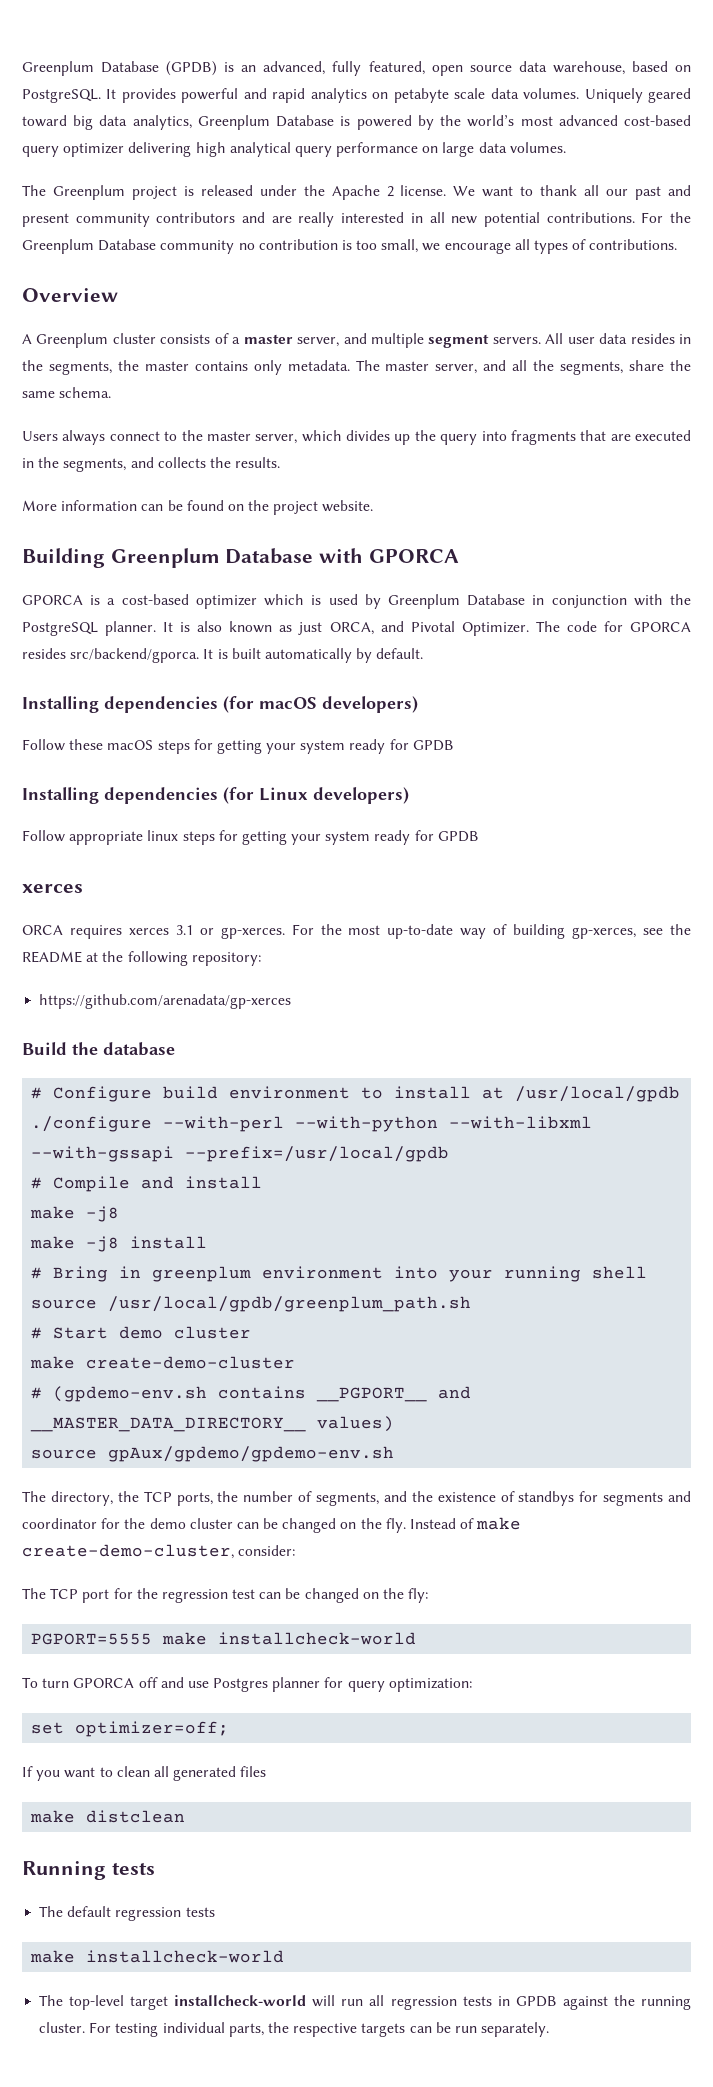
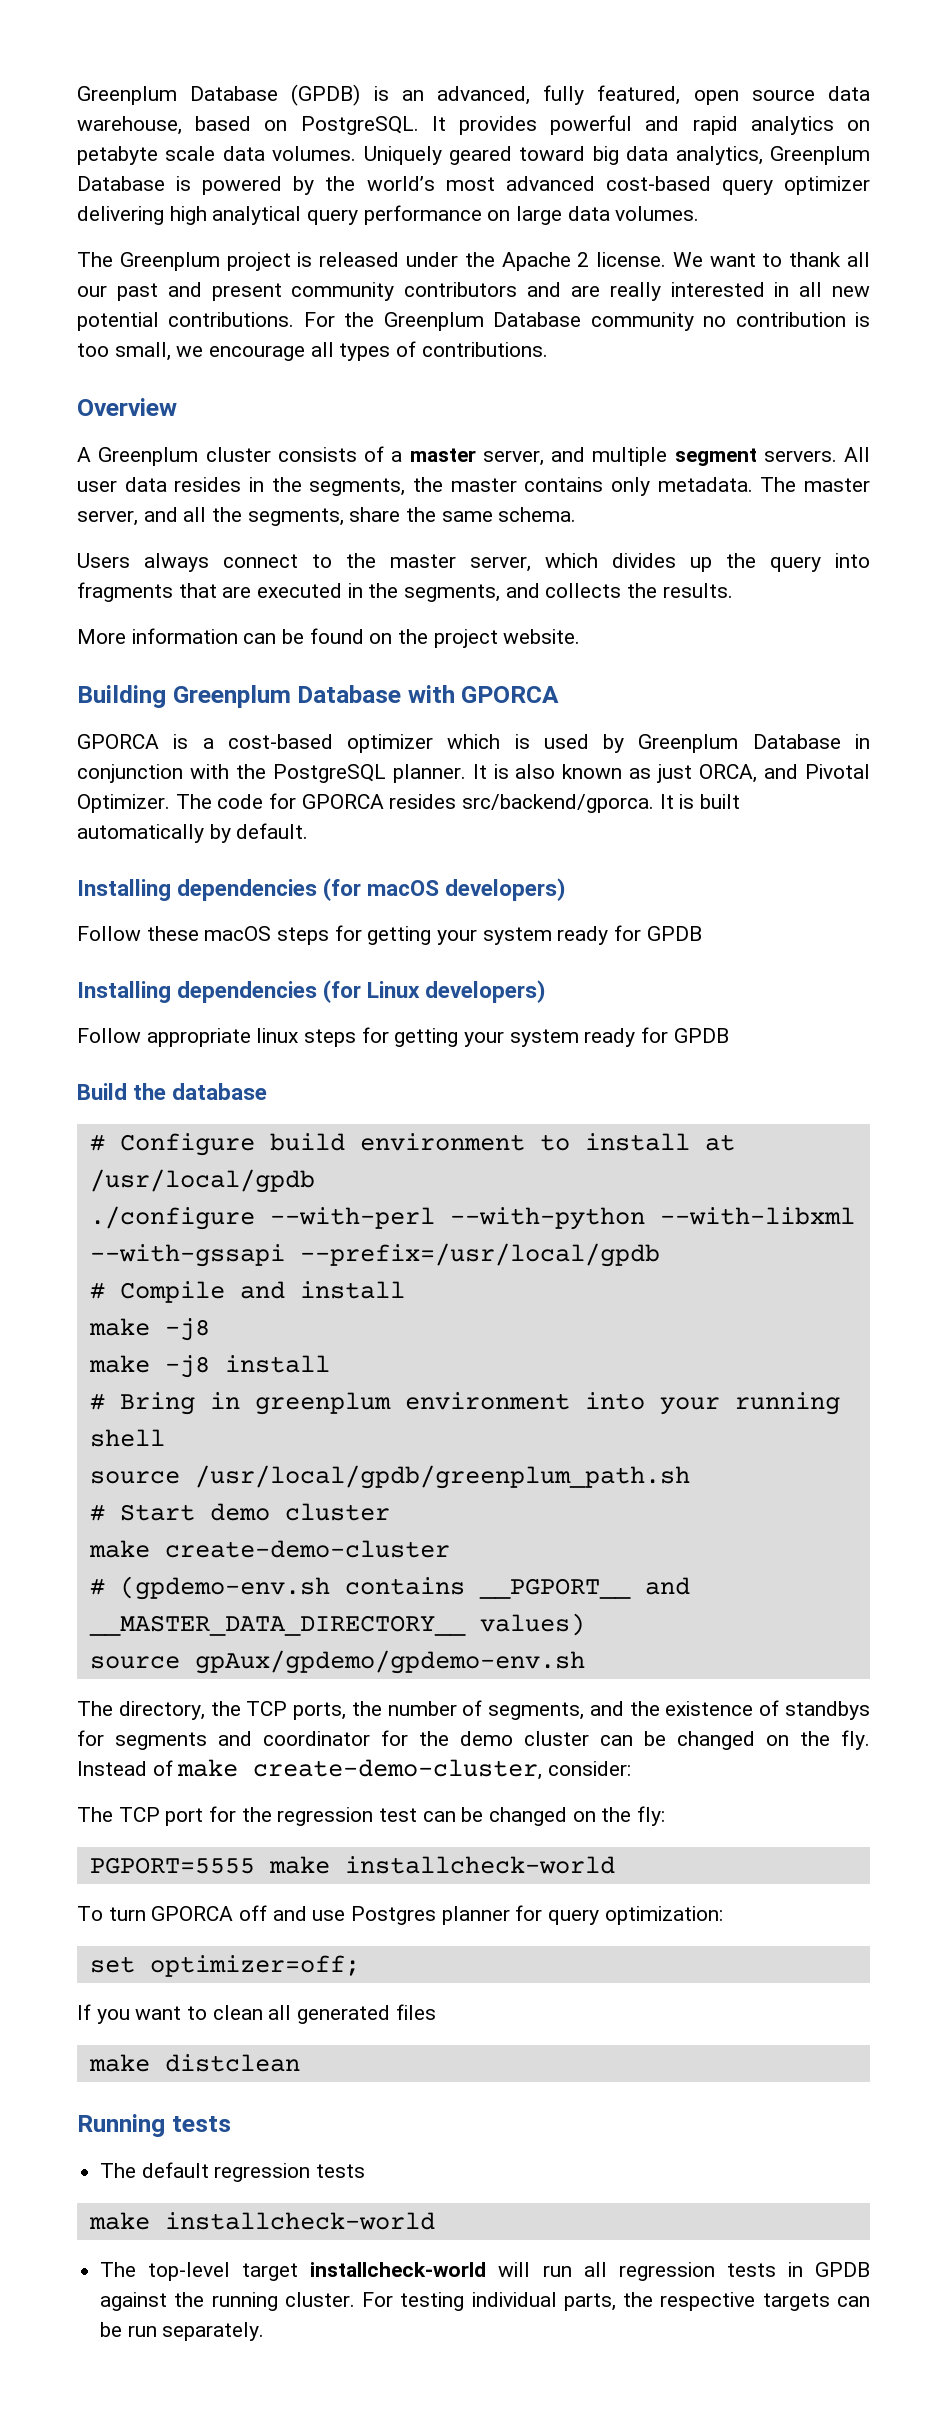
[22,884,83,893] [22,924,691,939] [22,951,261,966] [39,994,292,1009] // xerces // ORCA requires xerces 3.1 or gp-xerces. For the most up-to-date way of building gp-xerces, see the README at the following repository: // https://github.com/arenadata/gp-xerces -> (729, 1035) none

